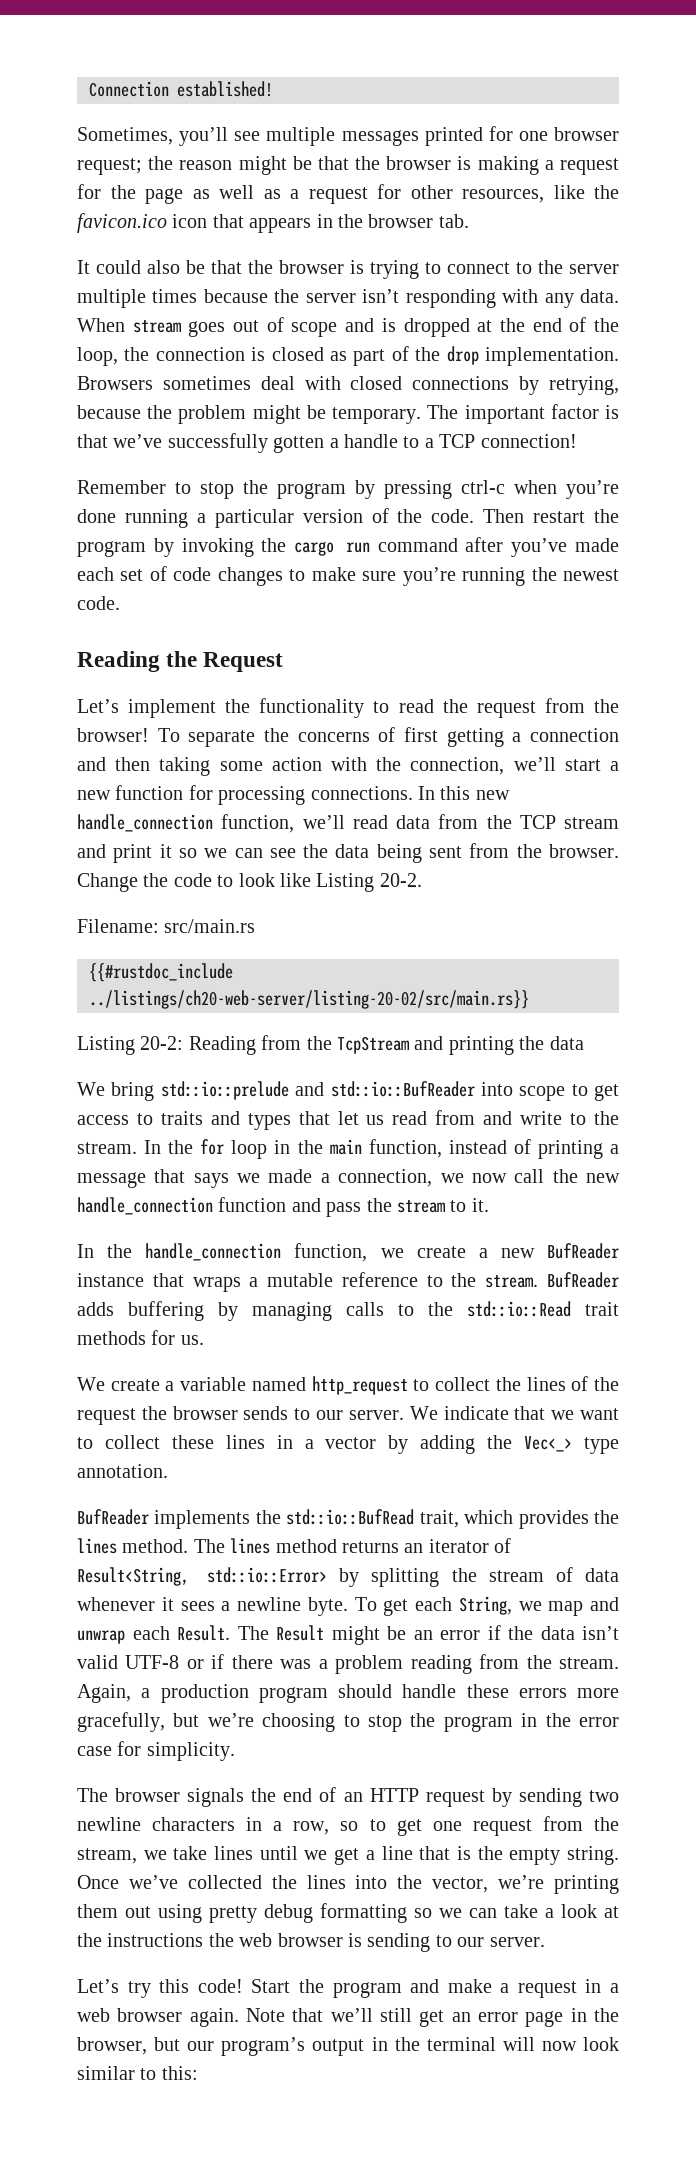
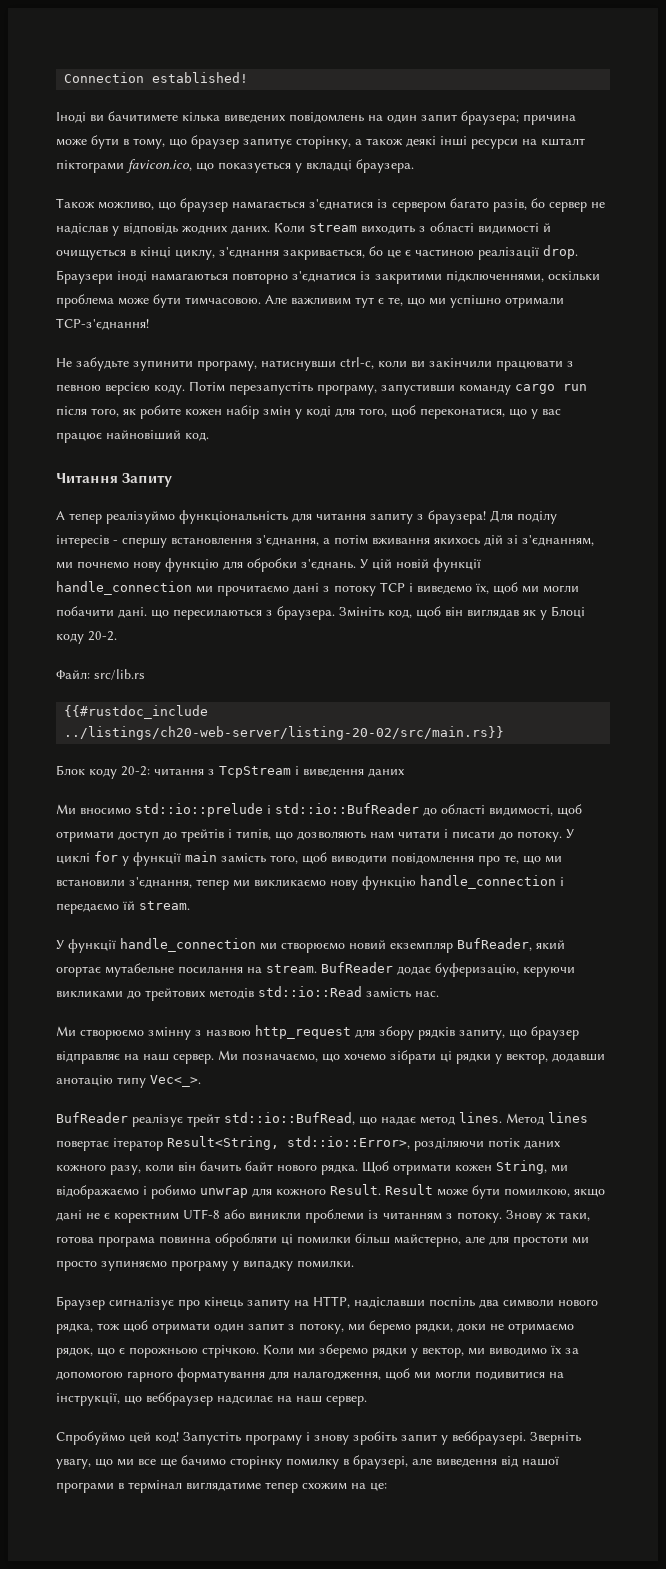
[77,126,619,146] [77,156,619,175] [77,184,619,204] [77,213,469,233] [77,260,619,279] [77,289,619,308] [77,317,619,337] [77,346,619,366] [77,376,619,395] [77,404,619,424] [77,433,577,453] [77,480,619,499] [77,508,619,528] [77,537,619,557] [77,566,619,586] [77,596,120,610] [77,651,284,672] [77,698,619,718] [77,727,619,747] [77,757,619,776] [77,785,510,805] [77,814,619,833] [77,843,619,863] [77,873,375,892] Sometimes, you’ll see multiple messages printed for one browser request; the reason might be that the browser is making a request for the page as well as a request for other resources, like the favicon.ico icon that appears in the browser tab. // It could also be that the browser is trying to connect to the server multiple times because the server isn’t responding with any data. When stream goes out of scope and is dropped at the end of the loop, the connection is closed as part of the drop implementation. Browsers sometimes deal with closed connections by retrying, because the problem might be temporary. The important factor is that we’ve successfully gotten a handle to a TCP connection! // Remember to stop the program by pressing ctrl-c when you’re done running a particular version of the code. Then restart the program by invoking the cargo run command after you’ve made each set of code changes to make sure you’re running the newest code. // Reading the Request // Let’s implement the functionality to read the request from the browser! To separate the concerns of first getting a connection and then taking some action with the connection, we’ll start a new function for processing connections. In this new handle_connection function, we’ll read data from the TCP stream and print it so we can see the data being sent from the browser. Change the code to look like Listing -> [56,111,576,125] [56,135,585,149] [56,159,414,173] [56,198,605,212] [56,222,551,236] [56,245,578,260] [56,270,600,284] [56,294,564,308] [56,318,149,330] [56,357,574,371] [56,381,587,395] [56,405,561,419] [56,430,209,443] [56,473,173,487] [56,510,557,524] [56,535,594,548] [56,558,481,572] [56,581,579,596] [56,606,585,620] [56,633,84,644] Іноді ви бачитимете кілька виведених повідомлень на один запит браузера; причина може бути в тому, що браузер запитує сторінку, а також деякі інші ресурси на кшталт піктограми favicon.ico, що показується у вкладці браузера. // Також можливо, що браузер намагається з'єднатися із сервером багато разів, бо сервер не надіслав у відповідь жодних даних. Коли stream виходить з області видимості й очищується в кінці циклу, з'єднання закривається, бо це є частиною реалізації drop. Браузери іноді намагаються повторно з'єднатися із закритими підключеннями, оскільки проблема може бути тимчасовою. Але важливим тут є те, що ми успішно отримали TCP-з'єднання! // Не забудьте зупинити програму, натиснувши ctrl-c, коли ви закінчили працювати з певною версією коду. Потім перезапустіть програму, запустивши команду cargo run після того, як робите кожен набір змін у коді для того, щоб переконатися, що у вас працює найновіший код. // Читання Запиту // А тепер реалізуймо функціональність для читання запиту з браузера! Для поділу інтересів - спершу встановлення з'єднання, а потім вживання якихось дій зі з'єднанням, ми почнемо нову функцію для обробки з'єднань. У цій новій функції handle_connection ми прочитаємо дані з потоку TCP і виведемо їх, щоб ми могли побачити дані. що пересилаються з браузера. Змініть код, щоб він виглядав як у Блоці коду
[77,919,256,933] Filename: src/main.rs -> [56,669,145,680] Файл: src/lib.rs
[77,1035,584,1055] [77,1081,619,1101] [77,1110,619,1130] [77,1139,619,1159] [77,1169,621,1188] [77,1197,489,1217] [77,1243,619,1262] [77,1272,619,1292] [77,1301,619,1321] [77,1330,204,1345] [77,1376,620,1395] [77,1406,619,1425] [77,1435,620,1454] [77,1464,168,1478] [77,1509,620,1529] [77,1538,512,1554] [77,1567,619,1587] [77,1596,619,1616] [77,1625,619,1645] [77,1654,619,1674] [77,1684,619,1703] [77,1712,619,1732] [77,1741,235,1761] [77,1787,620,1807] [77,1816,620,1836] [77,1846,619,1865] [77,1875,620,1894] [77,1903,619,1923] [77,1933,545,1952] [77,1979,619,1998] [77,2008,619,2027] [77,2037,620,2056] [77,2066,198,2080] Listing 20-2: Reading from the TcpStream and printing the data // We bring std::io::prelude and std::io::BufReader into scope to get access to traits and types that let us read from and write to the stream. In the for loop in the main function, instead of printing a message that says we made a connection, we now call the new handle_connection function and pass the stream to it. // In the handle_connection function, we create a new BufReader instance that wraps a mutable reference to the stream. BufReader adds buffering by managing calls to the std::io::Read trait methods for us. // We create a variable named http_request to collect the lines of the request the browser sends to our server. We indicate that we want to collect these lines in a vector by adding the Vec<_> type annotation. // BufReader implements the std::io::BufRead trait, which provides the lines method. The lines method returns an iterator of Result<String, std::io::Error> by splitting the stream of data whenever it sees a newline byte. To get each String, we map and unwrap each Result. The Result might be an error if the data isn’t valid UTF-8 or if there was a problem reading from the stream. Again, a production program should handle these errors more gracefully, but we’re choosing to stop the program in the error case for simplicity. // The browser signals the end of an HTTP request by sending two newline characters in a row, so to get one request from the stream, we take lines until we get a line that is the empty string. Once we’ve collected the lines into the vector, we’re printing them out using pretty debug formatting so we can take a look at the instructions the web browser is sending to our server. // Let’s try this code! Start the program and make a request in a web browser again. Note that we’ll still get an error page in the browser, but our program’s output in the terminal will now look similar to this: -> [56,765,405,779] [56,803,582,817] [56,829,574,842] [56,851,562,866] [56,875,564,890] [56,901,190,914] [56,938,565,953] [56,962,575,977] [56,986,439,1001] [56,1025,579,1040] [56,1050,605,1064] [56,1075,201,1088] [56,1112,588,1127] [56,1136,561,1151] [56,1160,568,1175] [56,1184,605,1199] [56,1209,590,1223] [56,1233,589,1247] [56,1260,354,1271] [56,1296,598,1310] [56,1320,574,1334] [56,1344,579,1358] [56,1368,564,1382] [56,1392,367,1406] [56,1431,581,1445] [56,1455,559,1469] [56,1480,387,1493] Блок коду 20-2: читання з TcpStream і виведення даних // Ми вносимо std::io::prelude і std::io::BufReader до області видимості, щоб отримати доступ до трейтів і типів, що дозволяють нам читати і писати до потоку. У циклі for у функції main замість того, щоб виводити повідомлення про те, що ми встановили з'єднання, тепер ми викликаємо нову функцію handle_connection і передаємо їй stream. // У функції handle_connection ми створюємо новий екземпляр BufReader, який огортає мутабельне посилання на stream. BufReader додає буферизацію, керуючи викликами до трейтових методів std::io::Read замість нас. // Ми створюємо змінну з назвою http_request для збору рядків запиту, що браузер відправляє на наш сервер. Ми позначаємо, що хочемо зібрати ці рядки у вектор, додавши анотацію типу Vec<_>. // BufReader реалізує трейт std::io::BufRead, що надає метод lines. Метод lines повертає ітератор Result<String, std::io::Error>, розділяючи потік даних кожного разу, коли він бачить байт нового рядка. Щоб отримати кожен String, ми відображаємо і робимо unwrap для кожного Result. Result може бути помилкою, якщо дані не є коректним UTF-8 або виникли проблеми із читанням з потоку. Знову ж таки, готова програма повинна обробляти ці помилки більш майстерно, але для простоти ми просто зупиняємо програму у випадку помилки. // Браузер сигналізує про кінець запиту на HTTP, надіславши поспіль два символи нового рядка, тож щоб отримати один запит з потоку, ми беремо рядки, доки не отримаємо рядок, що є порожньою стрічкою. Коли ми зберемо рядки у вектор, ми виводимо їх за допомогою гарного форматування для налагодження, щоб ми могли подивитися на інструкції, що веббраузер надсилає на наш сервер. // Спробуймо цей код! Запустіть програму і знову зробіть запит у веббраузері. Зверніть увагу, що ми все ще бачимо сторінку помилку в браузері, але виведення від нашої програми в термінал виглядатиме тепер схожим на це:

